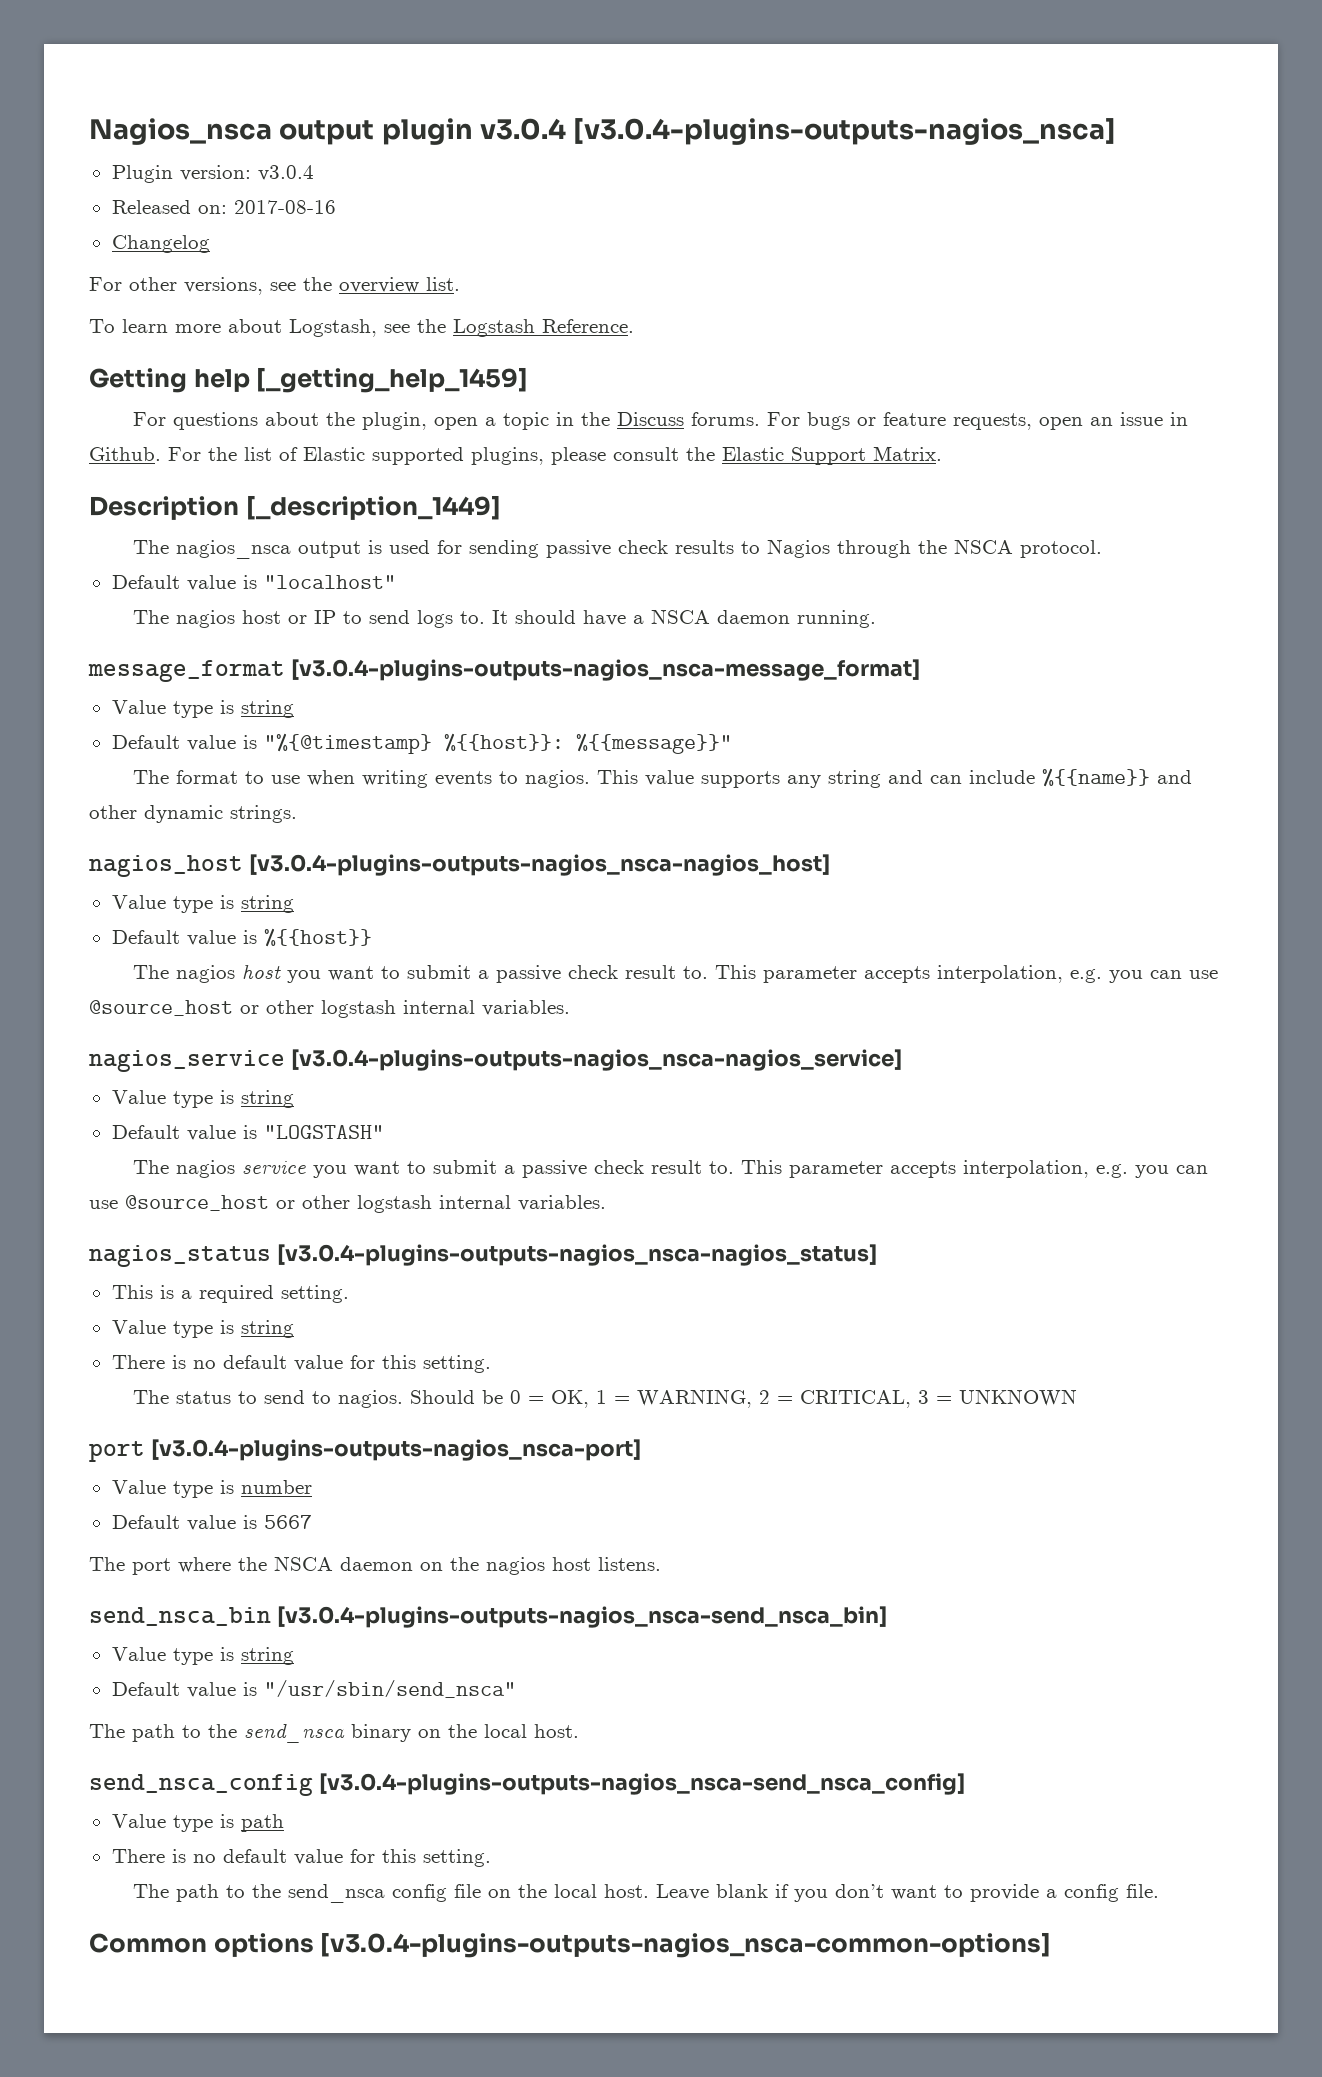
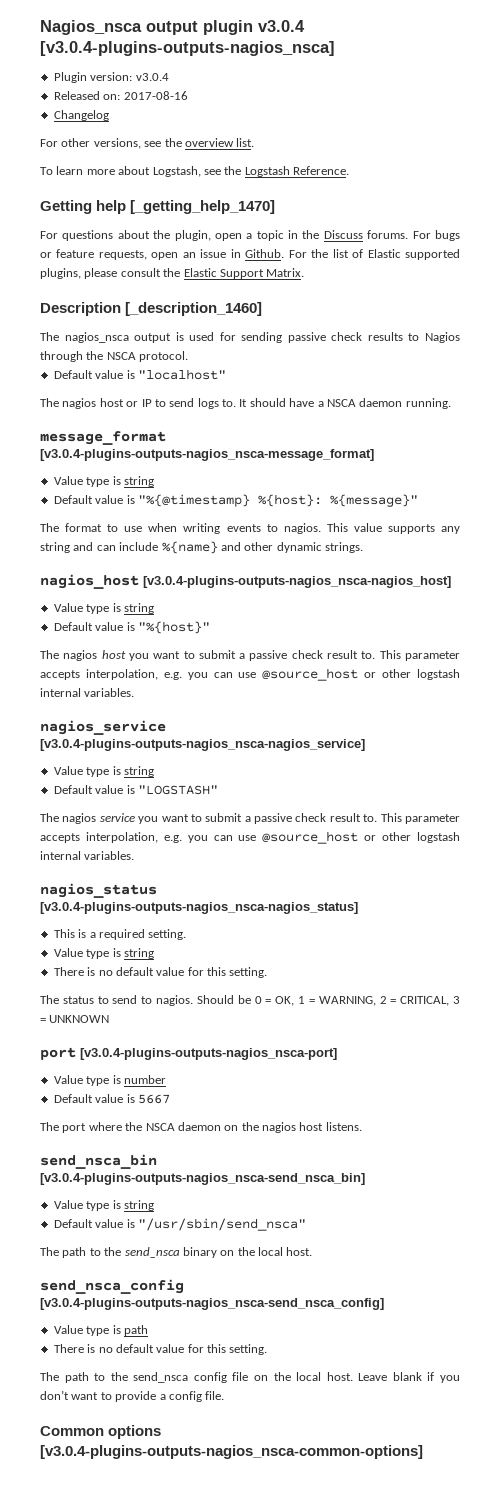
[256,367,529,393] [_getting_help_1459] -> [130,200,276,214] [_getting_help_1470]
[245,495,501,520] [_description_1449] -> [125,302,263,316] [_description_1460]
[443,733,732,754] %{{host}}: %{{message}}" -> [257,494,418,507] %{host}: %{message}"
[1041,768,1150,787] %{{name}} -> [161,541,218,554] %{name}
[263,928,372,947] %{{host}} -> [137,621,210,634] "%{host}"

